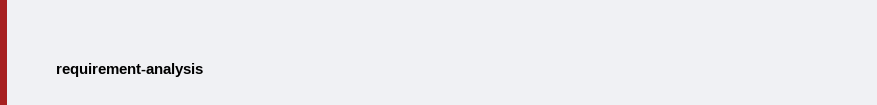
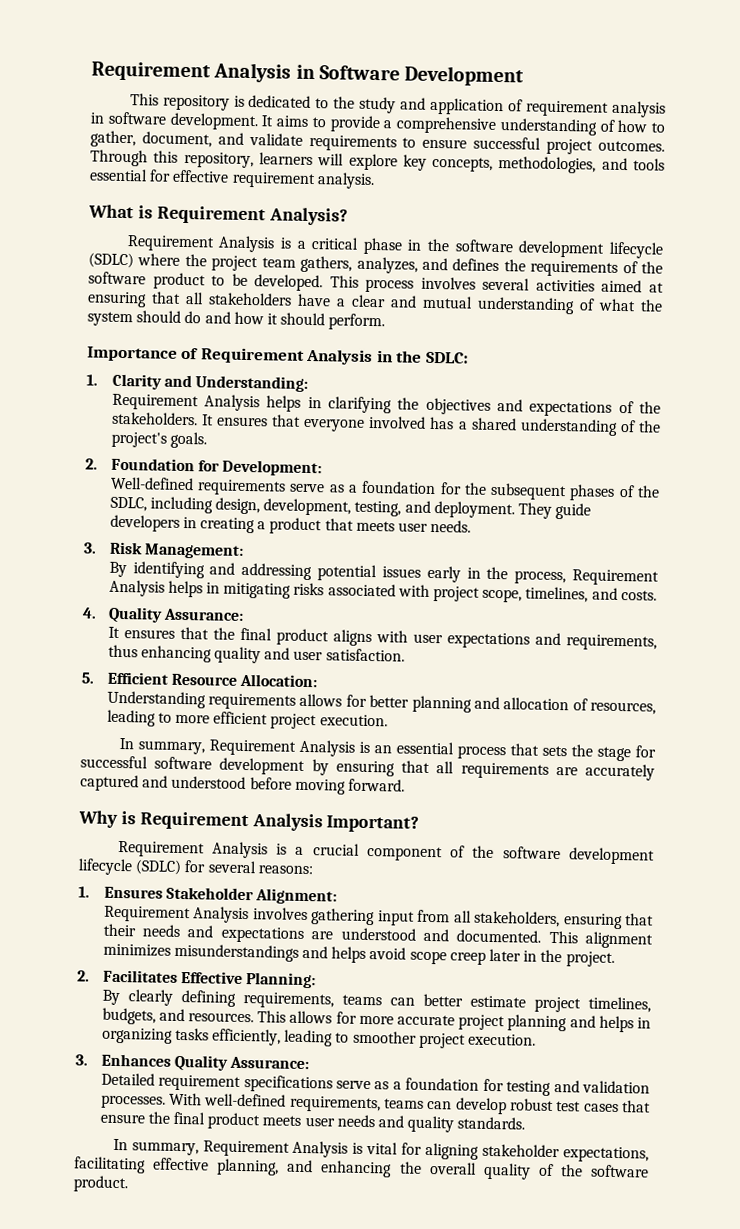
[56,63,203,77] requirement-analysis -> [91,61,525,87] [129,93,666,118] [90,111,665,136] [90,130,666,155] [90,149,665,174] [89,168,375,190] [88,204,348,226] [126,235,664,259] [88,252,663,277] [88,271,664,293] [87,291,663,315] [87,310,386,331] [87,346,469,366] [86,373,309,392] [111,393,661,417] [111,411,661,436] [110,431,207,449] [85,457,323,477] [109,476,661,501] [109,496,592,520] [109,514,472,535] [83,541,244,559] [108,561,660,586] [108,579,657,603] [82,606,244,623] [107,626,657,651] [107,644,405,664] [81,671,319,688] [106,690,657,715] [106,709,388,730] [118,737,656,762] [80,755,655,781] [80,774,405,795] [78,810,420,833] [117,840,656,865] [78,858,313,876] [78,886,338,905] [103,905,655,930] [102,923,654,949] [102,943,615,967] [77,969,317,989] [101,989,652,1013] [101,1007,651,1033] [101,1027,536,1049] [75,1053,310,1071] [100,1072,650,1096] [100,1092,652,1115] [99,1111,526,1133] [112,1138,649,1163] [74,1156,650,1180] [73,1175,128,1193] Requirement Analysis in Software Development // This repository is dedicated to the study and application of requirement analysis in software development. It aims to provide a comprehensive understanding of how to gather, document, and validate requirements to ensure successful project outcomes. Through this repository, learners will explore key concepts, methodologies, and tools essential for effective requirement analysis. // What is Requirement Analysis? // Requirement Analysis is a critical phase in the software development lifecycle (SDLC) where the project team gathers, analyzes, and defines the requirements of the software product to be developed. This process involves several activities aimed at ensuring that all stakeholders have a clear and mutual understanding of what the system should do and how it should perform. // Importance of Requirement Analysis in the SDLC: // 1. Clarity and Understanding: // Requirement Analysis helps in clarifying the objectives and expectations of the stakeholders. It ensures that everyone involved has a shared understanding of the project's goals. // 2. Foundation for Development: // Well-defined requirements serve as a foundation for the subsequent phases of the SDLC, including design, development, testing, and deployment. They guide developers in creating a product that meets user needs. // 3. Risk Management: // By identifying and addressing potential issues early in the process, Requirement Analysis helps in mitigating risks associated with project scope, timelines, and costs. // 4. Quality Assurance: // It ensures that the final product aligns with user expectations and requirements, thus enhancing quality and user satisfaction. // 5. Efficient Resource Allocation: // Understanding requirements allows for better planning and allocation of resources, leading to more efficient project execution. // In summary, Requirement Analysis is an essential process that sets the stage for successful software development by ensuring that all requirements are accurately captured and understood before moving forward. // Why is Requirement Analysis Important? // Requirement Analysis is a crucial component of the software development lifecycle (SDLC) for several reasons: // 1. Ensures Stakeholder Alignment: // Requirement Analysis involves gathering input from all stakeholders, ensuring that their needs and expectations are understood and documented. This alignment minimizes misunderstandings and helps avoid scope creep later in the project. // 2. Facilitates Effective Planning: // By clearly defining requirements, teams can better estimate project timelines, budgets, and resources. This allows for more accurate project planning and helps in organizing tasks efficiently, leading to smoother project execution. // 3. Enhances Quality Assurance: // Detailed requirement specifications serve as a foundation for testing and validation processes. With well-defined requirements, teams can develop robust test cases that ensure the final product meets user needs and quality standards. // In summary, Requirement Analysis is vital for aligning stakeholder expectations, facilitating effective planning, and enhancing the overall quality of the software product.

